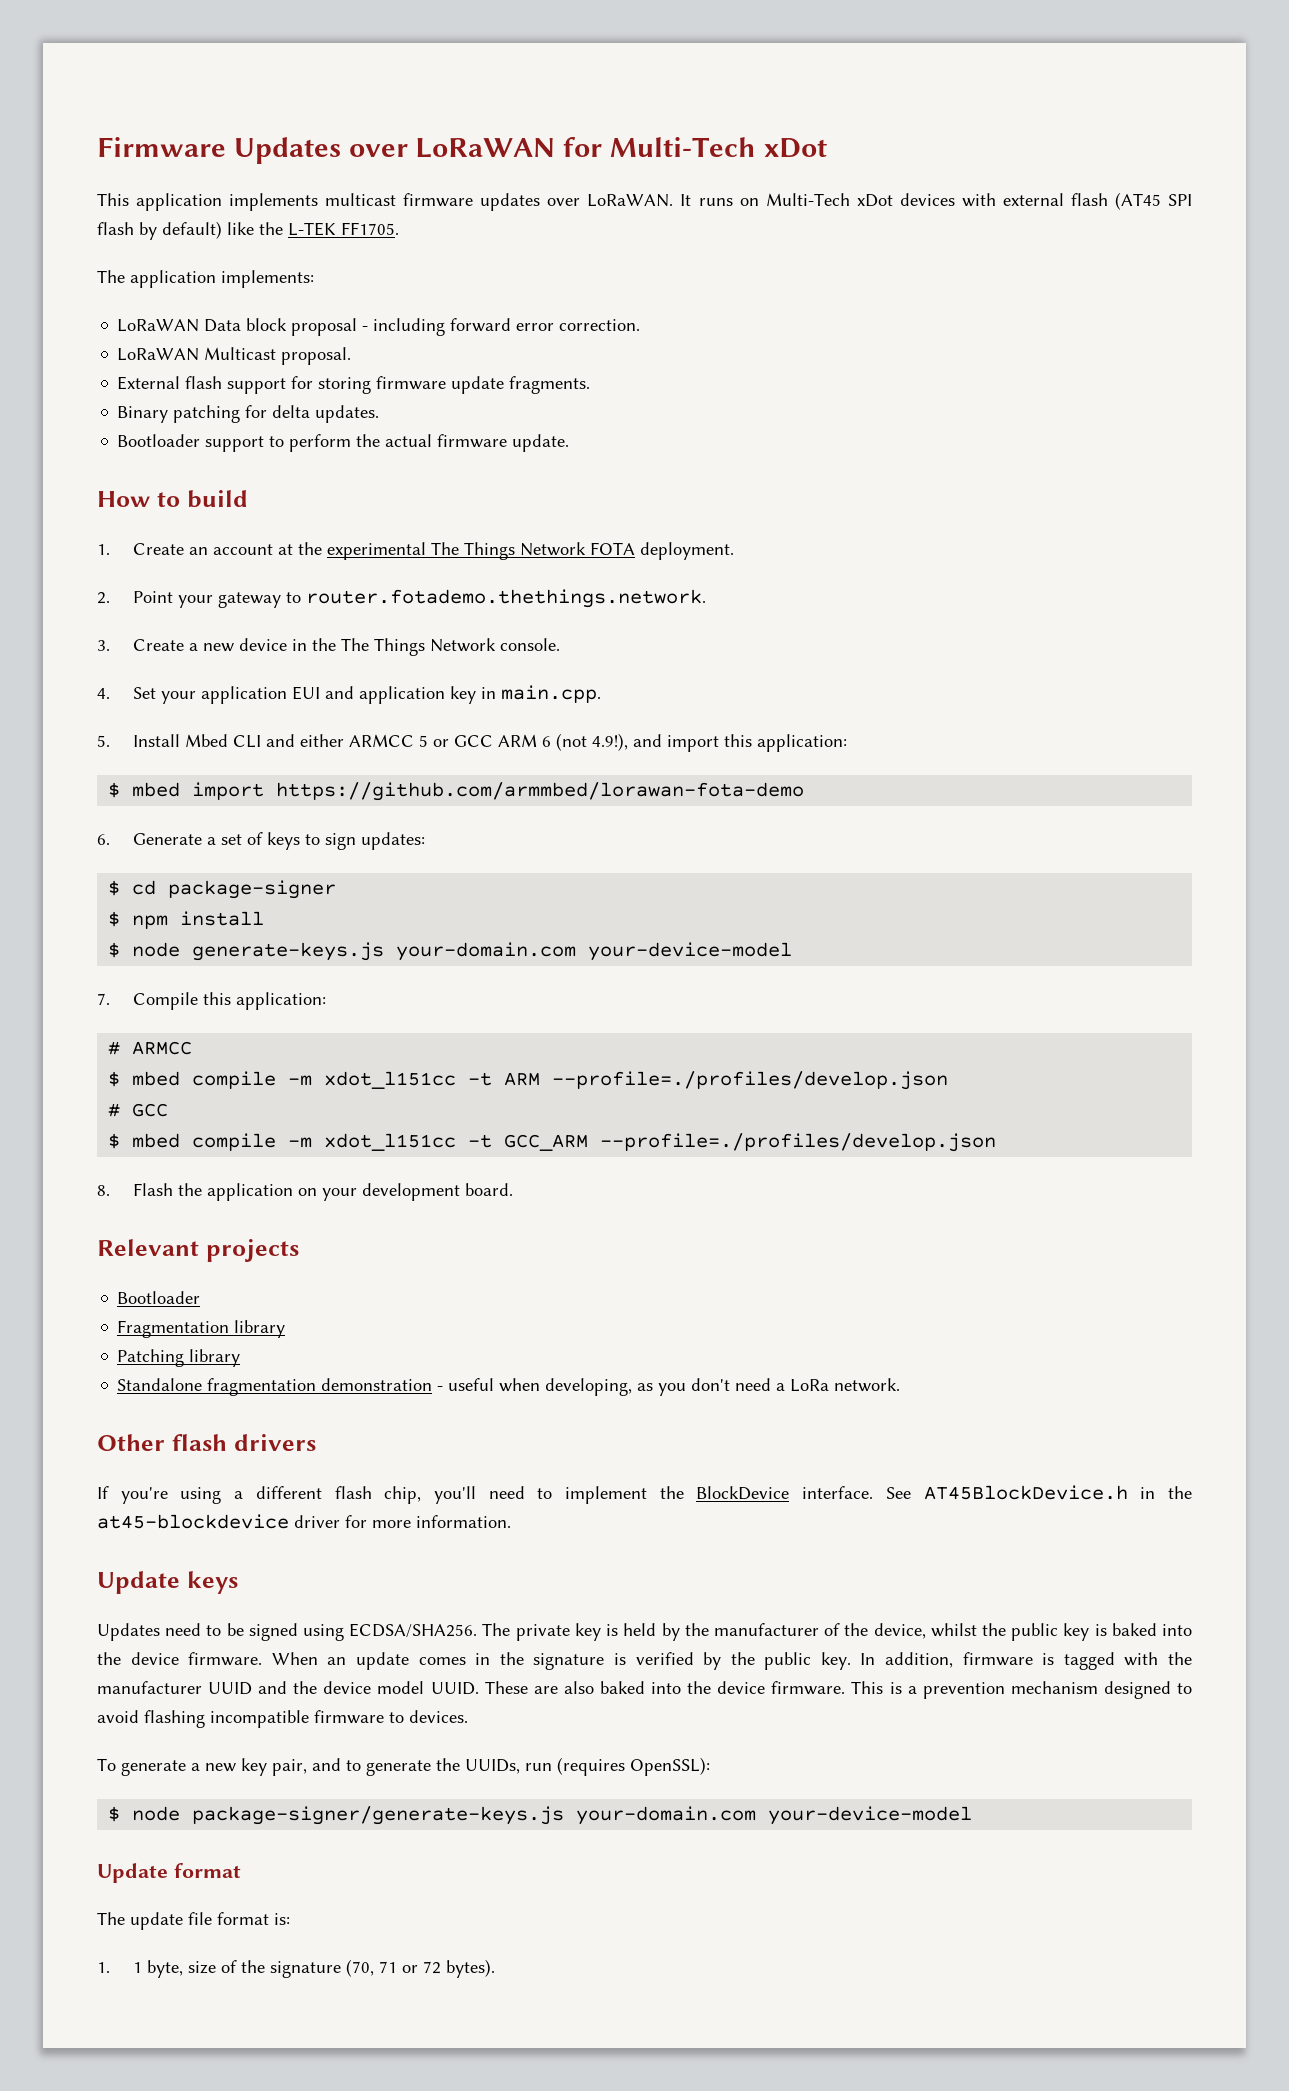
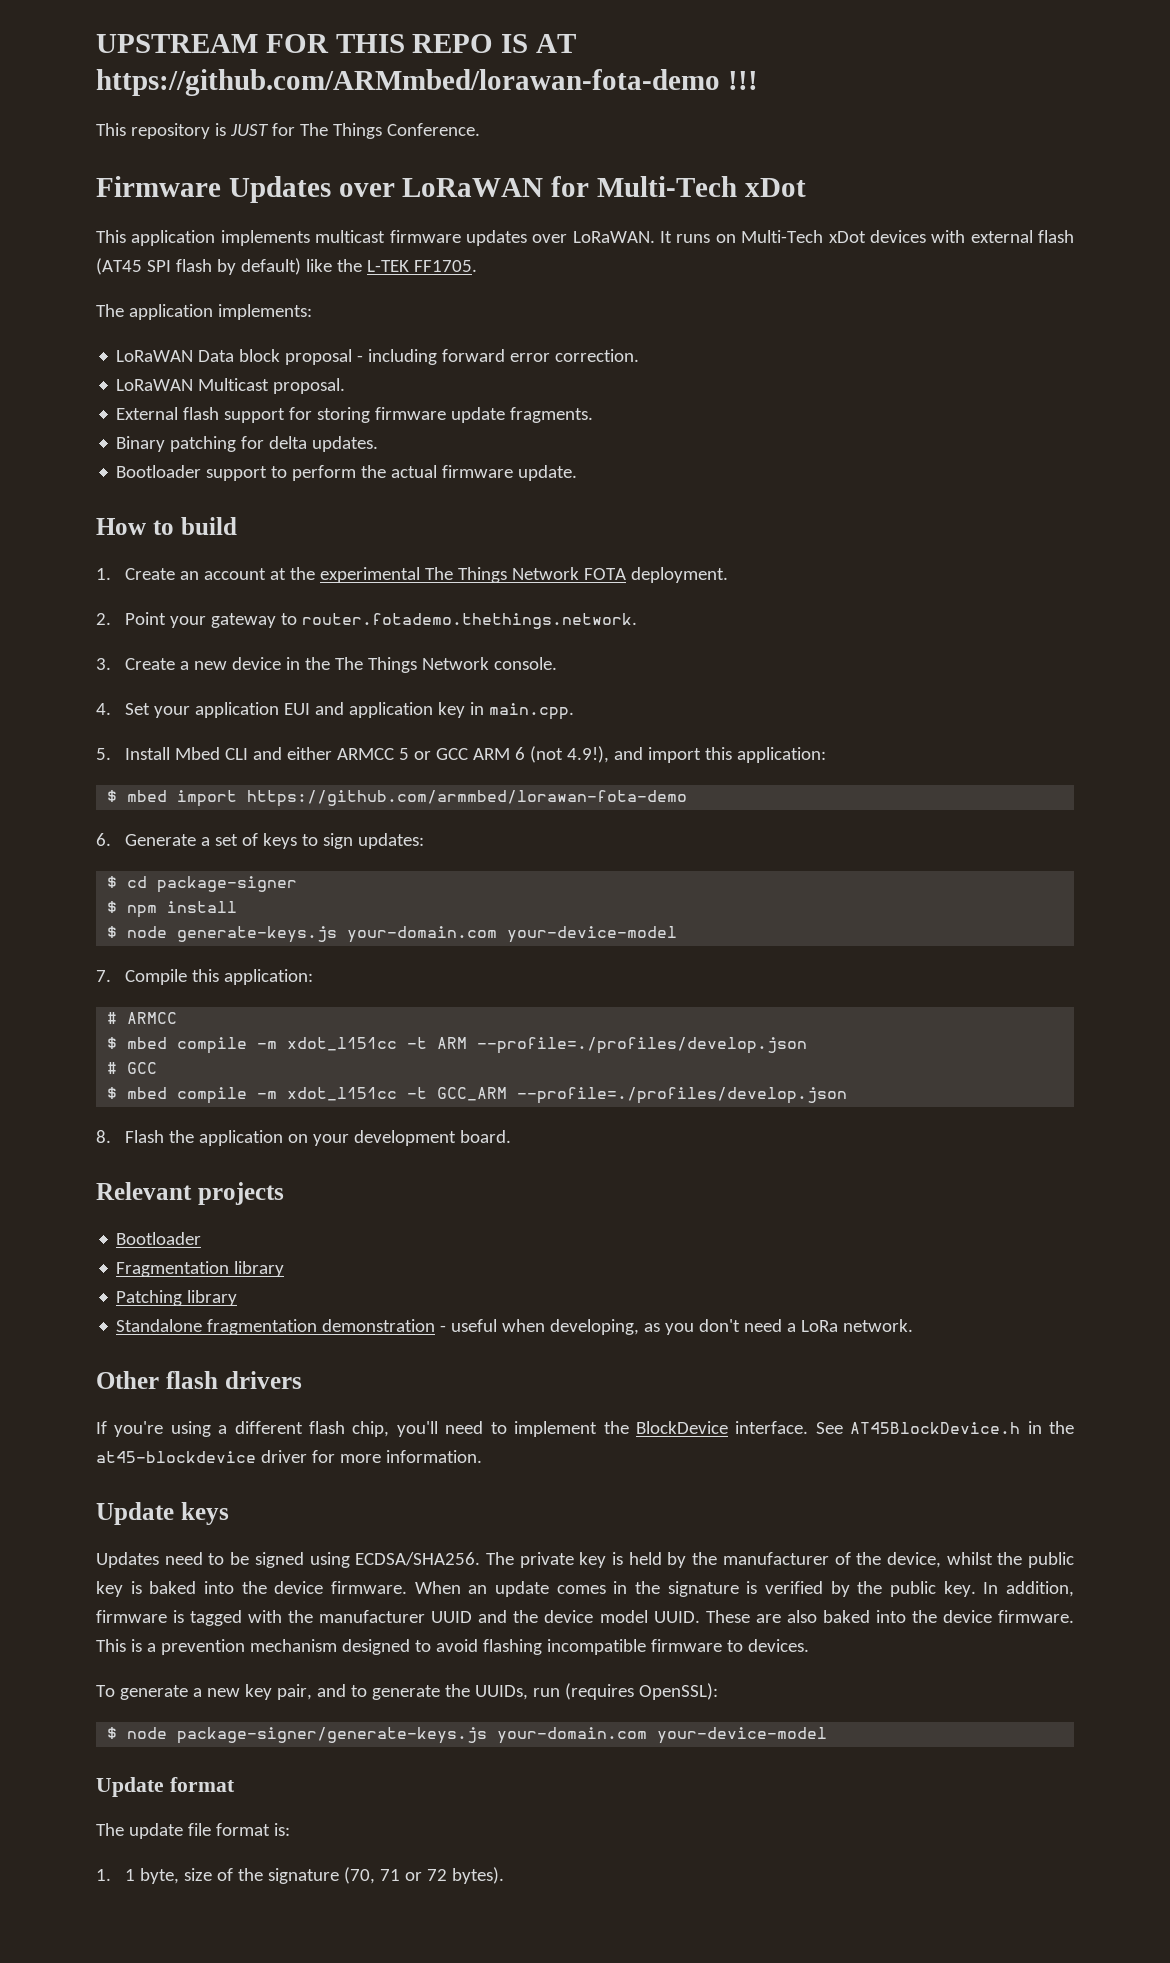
(97, 147) none -> [96,34,577,53] [96,69,758,96] [96,123,480,139] UPSTREAM FOR THIS REPO IS AT https://github.com/ARMmbed/lorawan-fota-demo !!! // This repository is JUST for The Things Conference. //

